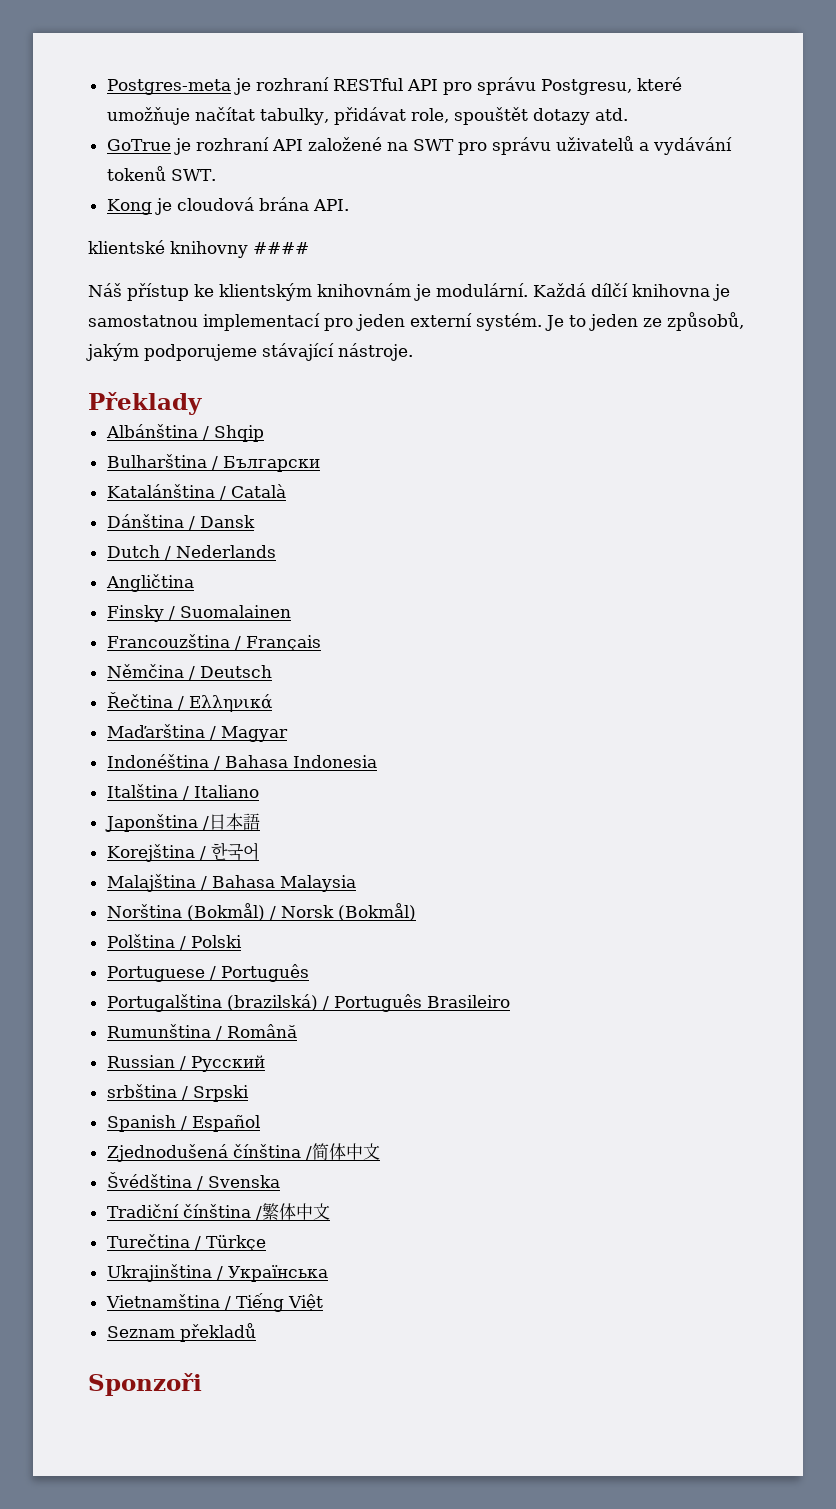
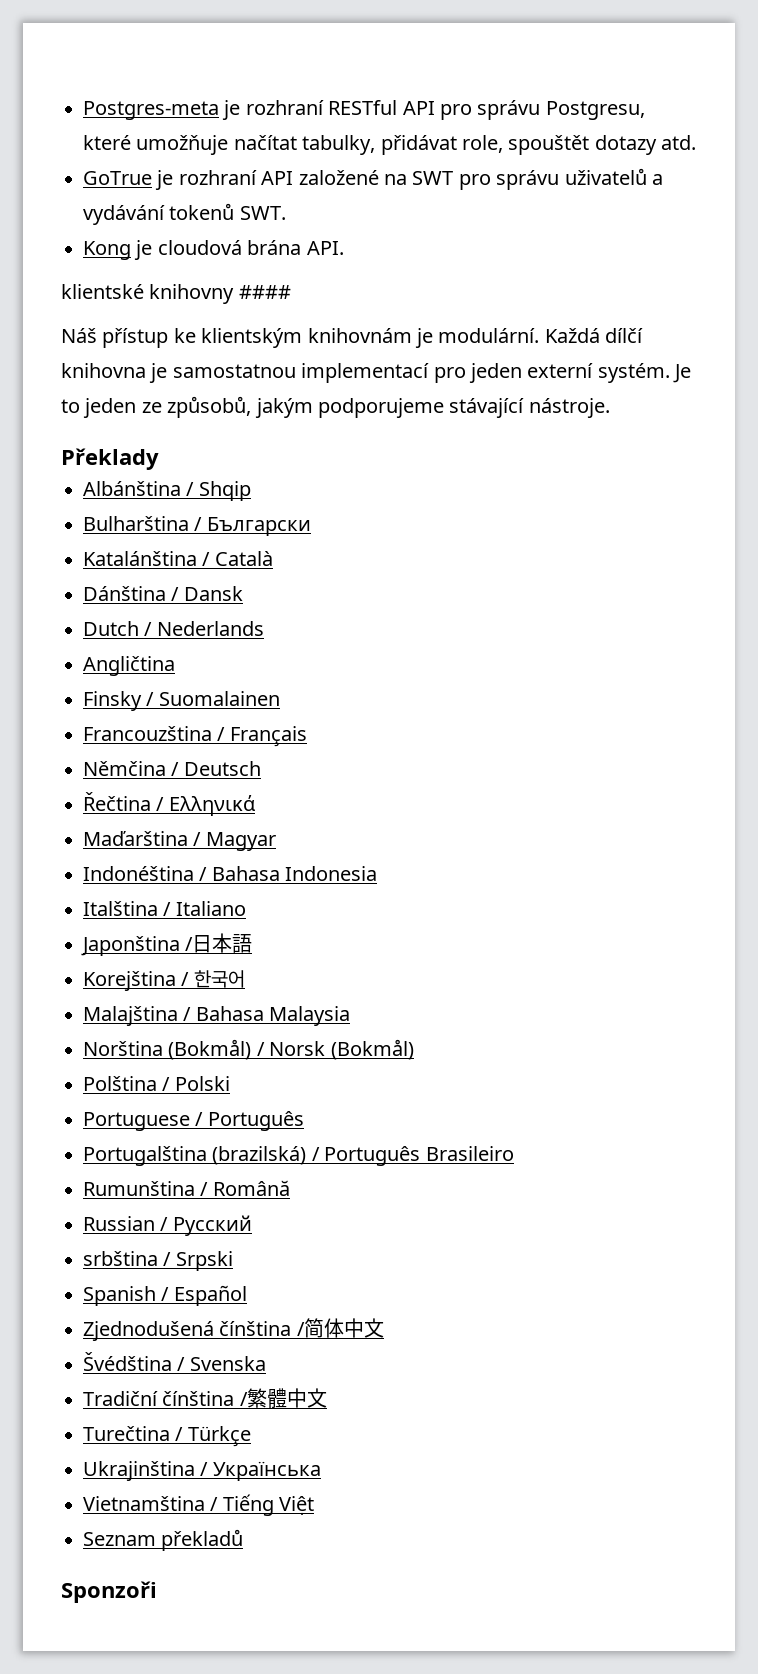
[278,1203,296,1220] 体 -> [266,1388,287,1408] 體

